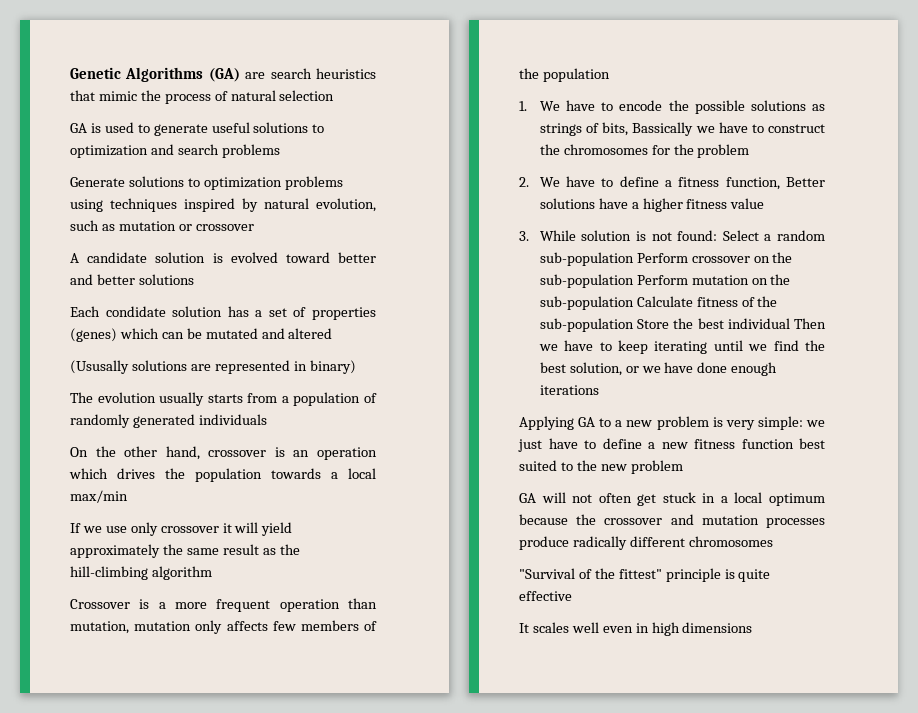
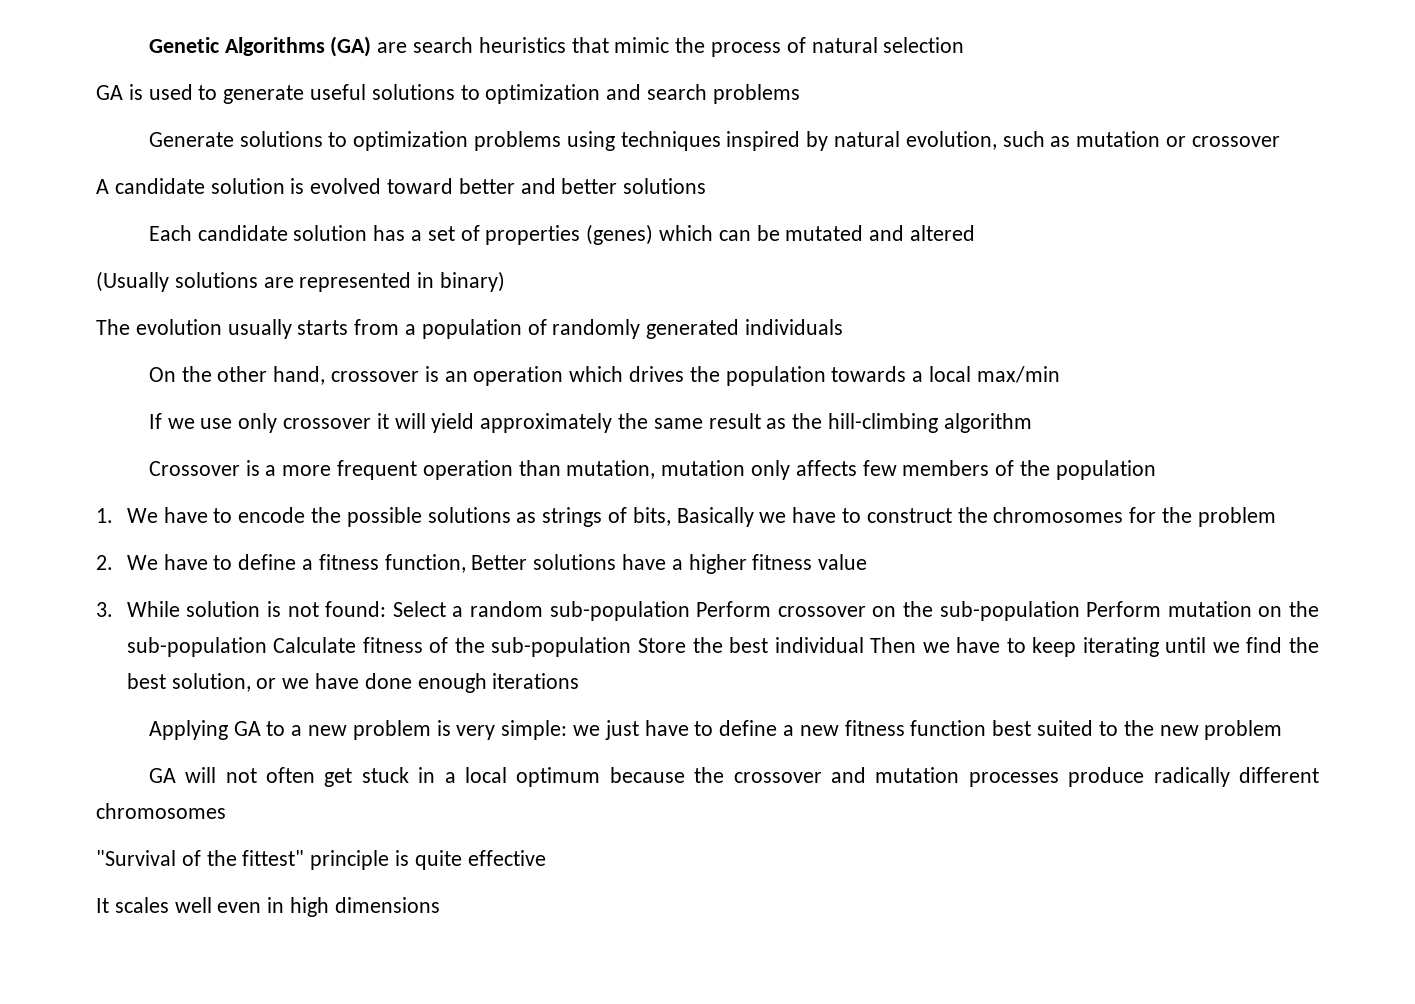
[105,306,166,317] condidate -> [197,225,288,241] candidate
[70,360,129,374] (Ususally -> [96,271,169,292] (Usually
[632,122,694,136] Bassically -> [676,507,754,527] Basically

